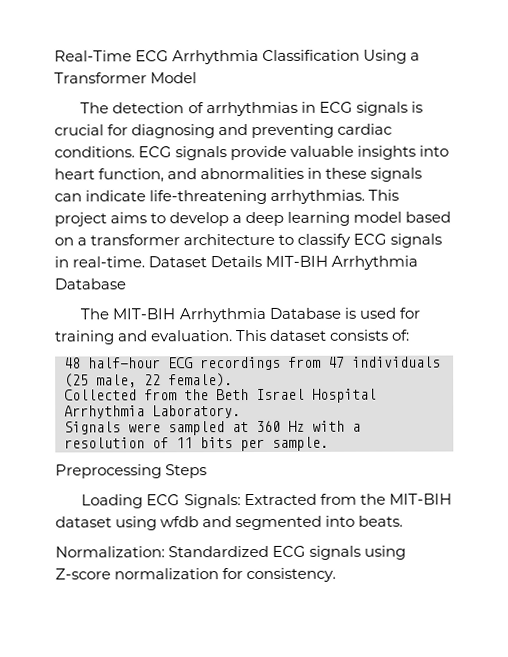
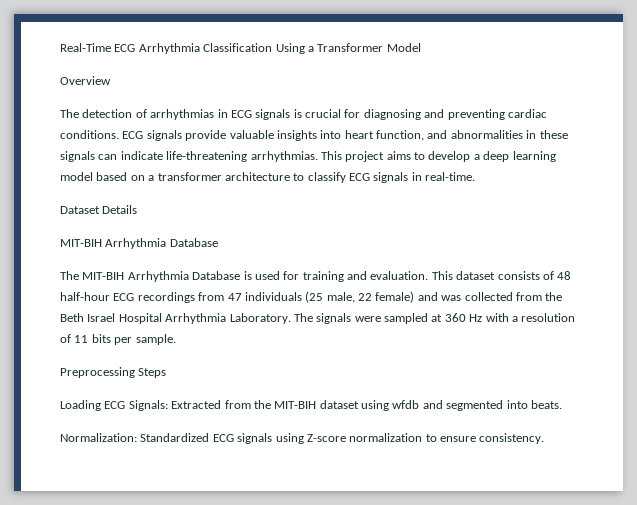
(198, 78) none -> [60,76,111,85] // Overview
(146, 262) none -> (476, 176) //
(263, 261) none -> (138, 209) //
[392,329,411,341] of: // -> [542,271,554,280] of
[168,373,233,388] [64,389,137,401] female). // Collected -> [375,291,513,303] female) and was collected
[64,421,121,435] // Signals -> [293,313,352,324] The signals
[222,568,244,580] for -> [425,434,476,442] to ensure

